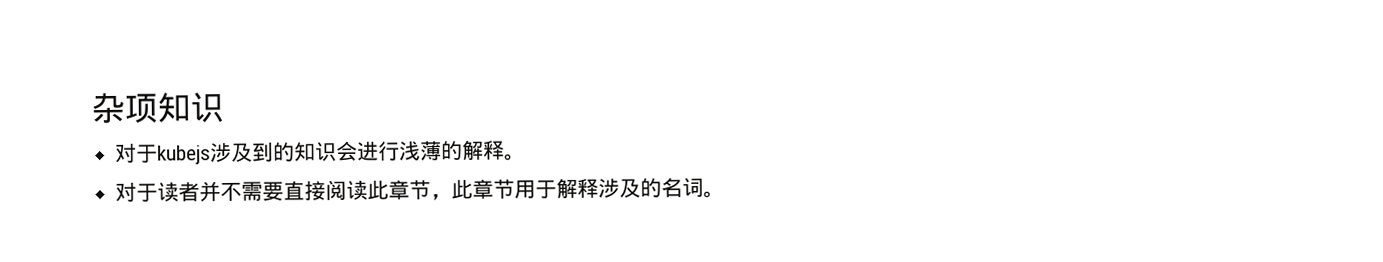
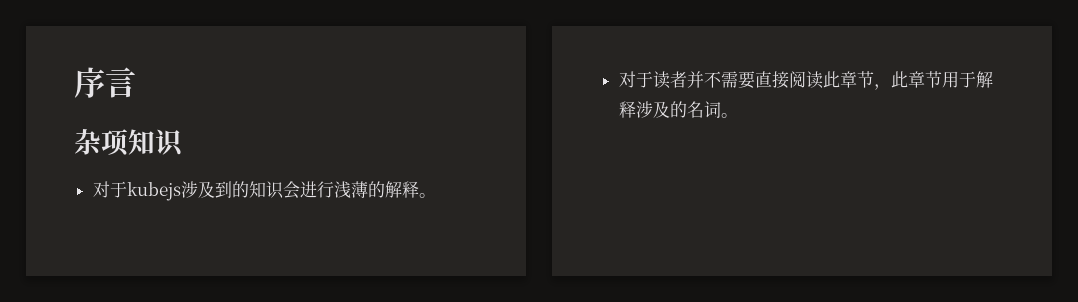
(91, 108) none -> [74,67,136,98] 序言 //

